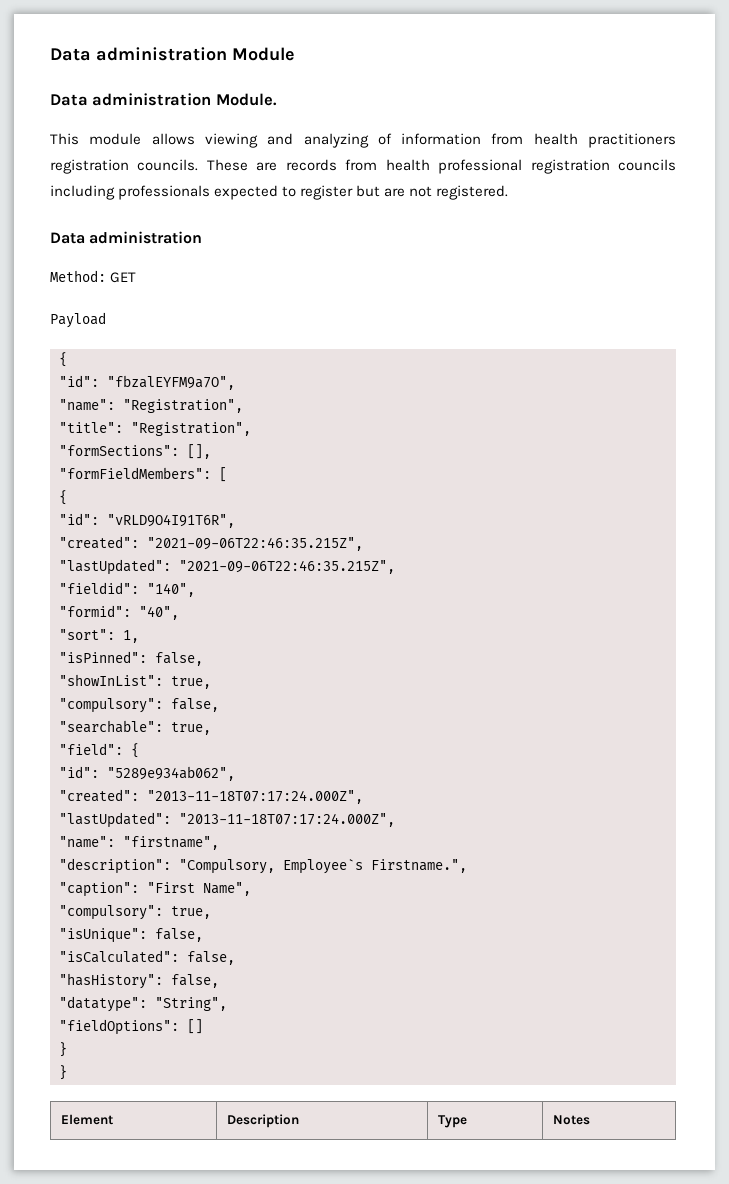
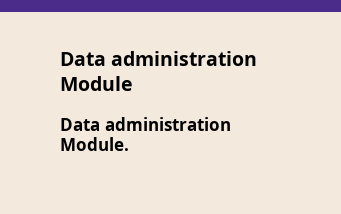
[50,133,676,148] [50,159,677,174] [50,185,509,200] [50,231,203,244] [50,270,137,283] [50,312,106,328] [59,352,67,367] [59,375,235,390] [59,399,243,413] [59,422,251,436] [59,444,211,459] [59,467,227,482] [59,490,67,505] [59,513,235,528] [59,536,363,551] [59,559,395,575] [59,582,195,597] [59,605,179,620] [59,629,139,643] [59,651,203,666] [59,674,211,689] [59,698,219,713] [59,720,211,735] [59,743,139,758] [59,766,235,781] [59,789,363,804] [59,812,395,828] [59,836,219,850] [59,858,467,874] [59,882,251,897] [59,905,211,920] [59,928,203,943] [59,950,235,965] [59,973,219,989] [59,996,227,1012] [59,1019,203,1035] [59,1042,67,1057] [59,1065,67,1080] [60,1114,113,1125] [226,1114,299,1128] [437,1115,467,1128] [552,1115,590,1125] // This module allows viewing and analyzing of information from health practitioners registration councils. These are records from health professional registration councils including professionals expected to register but are not registered. // Data administration // Method: GET // Payload // { // "id": "fbzalEYFM9a7O", // "name": "Registration", // "title": "Registration", // "formSections": [], // "formFieldMembers": [ // { // "id": "vRLD9O4I91T6R", // "created": "2021-09-06T22:46:35.215Z", // "lastUpdated": "2021-09-06T22:46:35.215Z", // "fieldid": "140", // "formid": "40", // "sort": 1, // "isPinned": false, // "showInList": true, // "compulsory": false, // "searchable": true, // "field": { // "id": "5289e934ab062", // "created": "2013-11-18T07:17:24.000Z", // "lastUpdated": "2013-11-18T07:17:24.000Z", // "name": "firstname", // "description": "Compulsory, Employee`s Firstname.", // "caption": "First Name", // "compulsory": true, // "isUnique": false, // "isCalculated": false, // "hasHistory": false, // "datatype": "String", // "fieldOptions": [] // } // } // Element | Description | Type | Notes -> (129, 144) none

